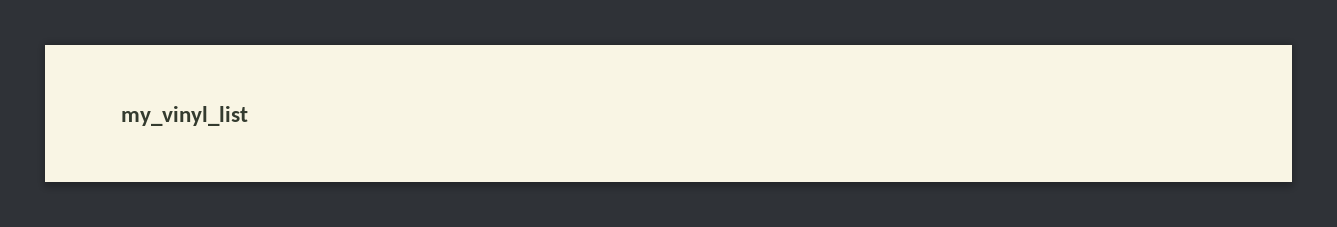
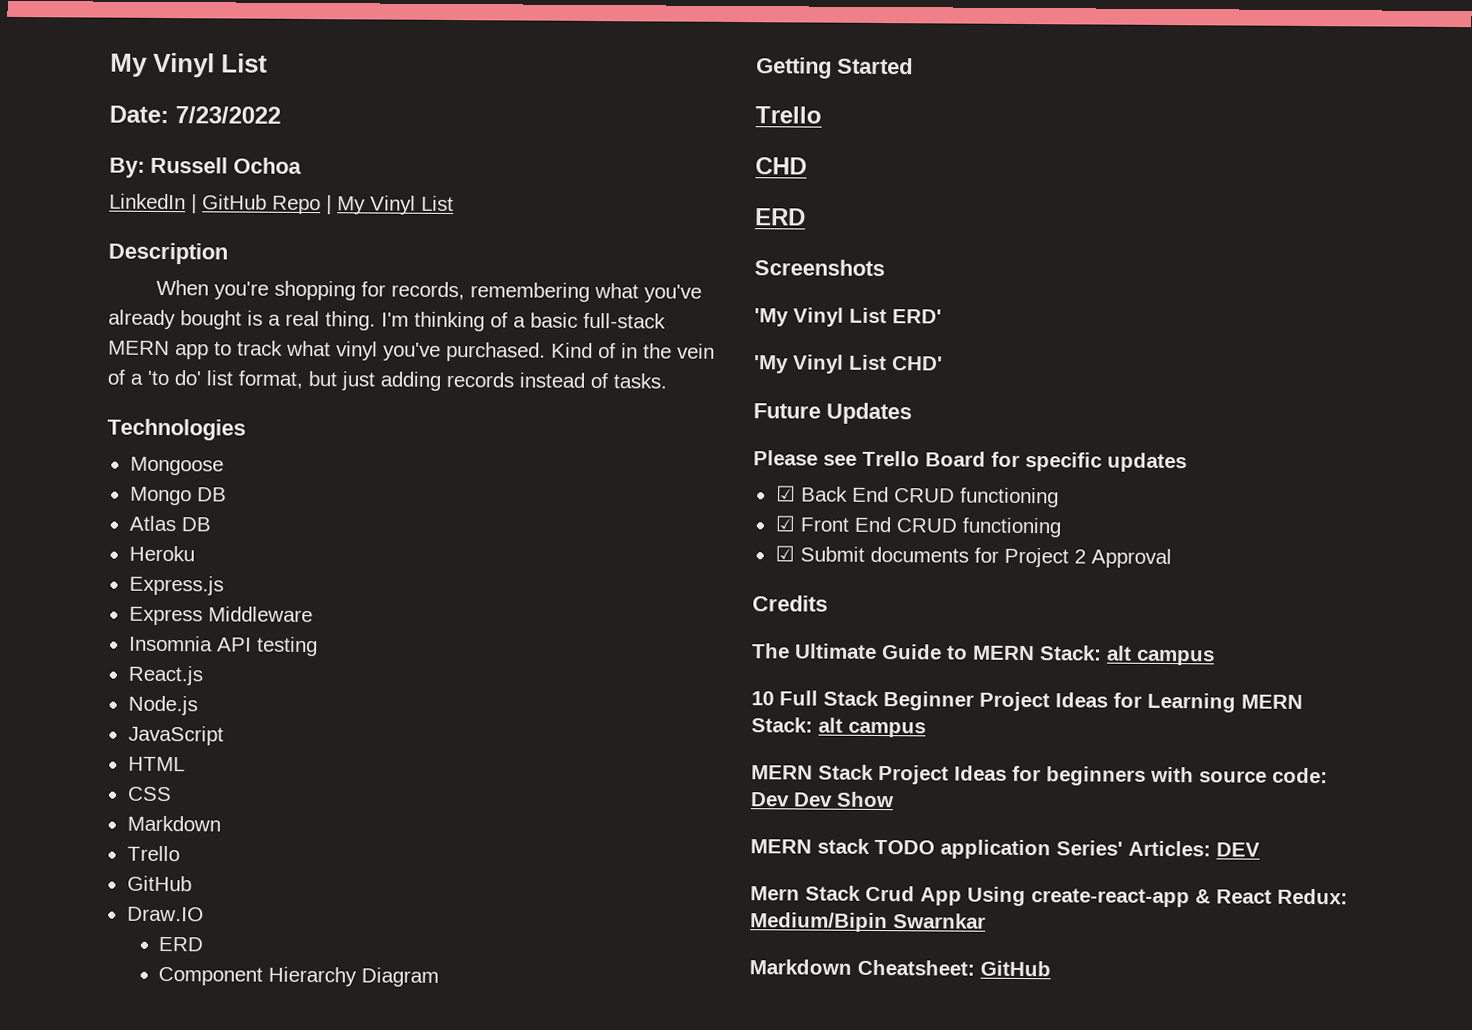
[121,106,248,126] my_vinyl_list -> [110,52,269,78] [109,105,281,124] [109,156,302,178] [109,193,454,215] [108,242,228,265] [155,279,702,303] [108,309,666,332] [108,340,715,362] [107,369,667,391] [107,418,246,441] [129,456,224,476] [129,486,227,506] [128,515,211,532] [128,545,195,562] [128,575,224,596] [128,606,313,626] [128,635,318,657] [127,665,203,686] [127,695,198,716] [127,725,224,746] [127,756,185,772] [126,786,172,802] [126,815,221,832] [126,845,180,862] [126,875,192,892] [126,906,204,922] [158,936,205,952] [158,966,440,987] [756,57,913,79] [755,106,822,124] [755,157,807,175] [755,208,806,226] [754,259,885,277] [754,307,942,327] [753,354,943,374] [753,402,912,425] [753,450,1187,473] [775,485,1059,508] [774,515,1061,538] [774,545,1172,569] [752,595,828,612] [752,643,1215,666] [751,690,1303,713] [751,717,926,738] [751,764,1328,786] [750,791,894,808] [750,838,1260,860] [750,885,1348,908] [750,912,986,933] [749,959,1051,977] My Vinyl List // Date: 7/23/2022 // By: Russell Ochoa // LinkedIn | GitHub Repo | My Vinyl List // Description // When you're shopping for records, remembering what you've already bought is a real thing. I'm thinking of a basic full-stack MERN app to track what vinyl you've purchased. Kind of in the vein of a 'to do' list format, but just adding records instead of tasks. // Technologies // Mongoose // Mongo DB // Atlas DB // Heroku // Express.js // Express Middleware // Insomnia API testing // React.js // Node.js // JavaScript // HTML // CSS // Markdown // Trello // GitHub // Draw.IO // ERD // Component Hierarchy Diagram // Getting Started // Trello // CHD // ERD // Screenshots // 'My Vinyl List ERD' // 'My Vinyl List CHD' // Future Updates // Please see Trello Board for specific updates // ☑ Back End CRUD functioning // ☑ Front End CRUD functioning // ☑ Submit documents for Project 2 Approval // Credits // The Ultimate Guide to MERN Stack: alt campus // 10 Full Stack Beginner Project Ideas for Learning MERN Stack: alt campus // MERN Stack Project Ideas for beginners with source code: Dev Dev Show // MERN stack TODO application Series' Articles: DEV // Mern Stack Crud App Using create-react-app & React Redux: Medium/Bipin Swarnkar // Markdown Cheatsheet: GitHub

